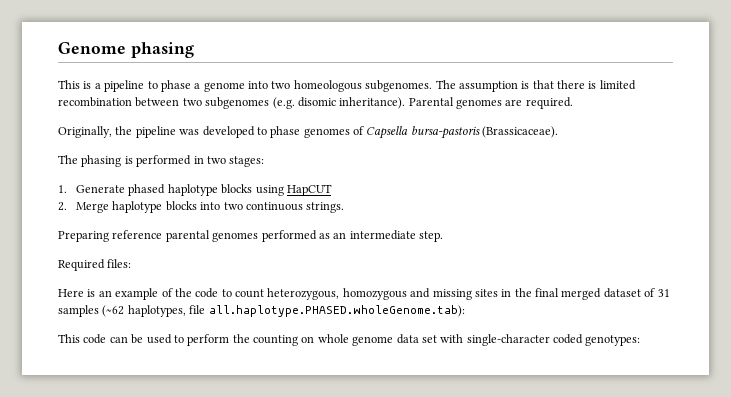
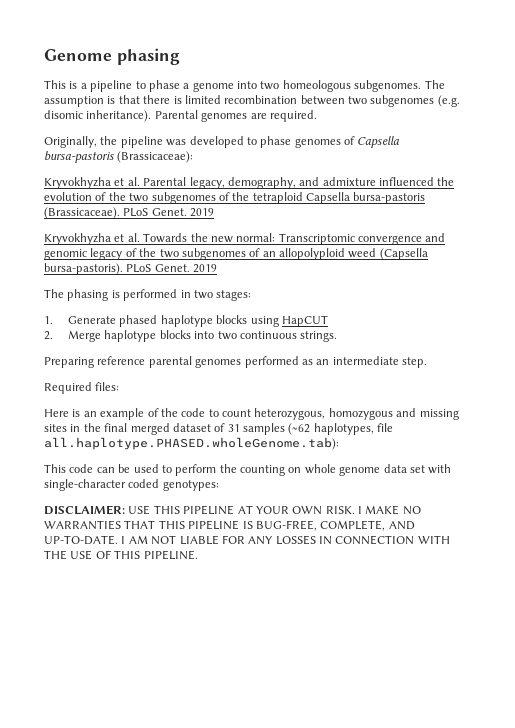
[482,126,559,138] (Brassicaceae). -> [117,151,194,163] [44,177,455,189] [44,192,426,204] [44,207,215,219] [44,233,446,245] [44,248,428,260] [44,263,218,275] (Brassicaceae): // Kryvokhyzha et al. Parental legacy, demography, and admixture influenced the evolution of the two subgenomes of the tetraploid Capsella bursa-pastoris (Brassicaceae). PLoS Genet. 2019 // Kryvokhyzha et al. Towards the new normal: Transcriptomic convergence and genomic legacy of the two subgenomes of an allopolyploid weed (Capsella bursa-pastoris). PLoS Genet. 2019
(641, 340) none -> [44,505,421,515] [44,520,415,531] [44,535,450,545] [44,550,198,560] // DISCLAIMER: USE THIS PIPELINE AT YOUR OWN RISK. I MAKE NO WARRANTIES THAT THIS PIPELINE IS BUG-FREE, COMPLETE, AND UP-TO-DATE. I AM NOT LIABLE FOR ANY LOSSES IN CONNECTION WITH THE USE OF THIS PIPELINE.

